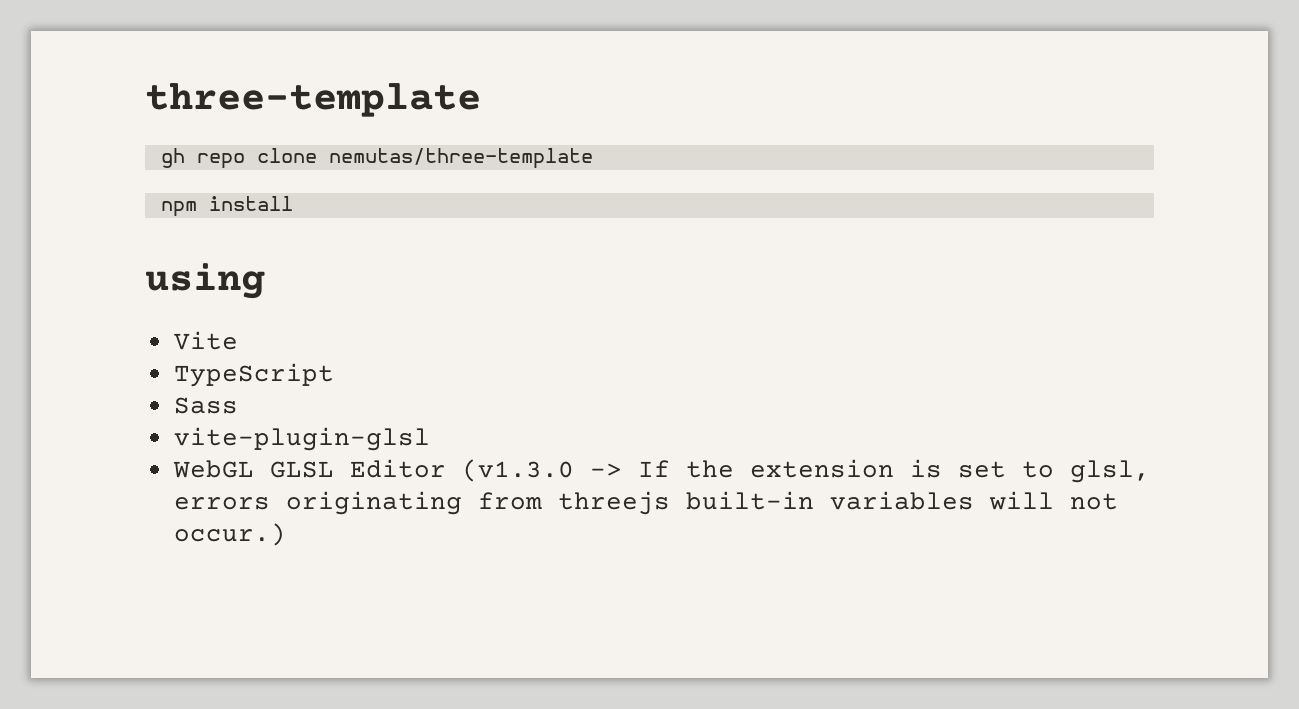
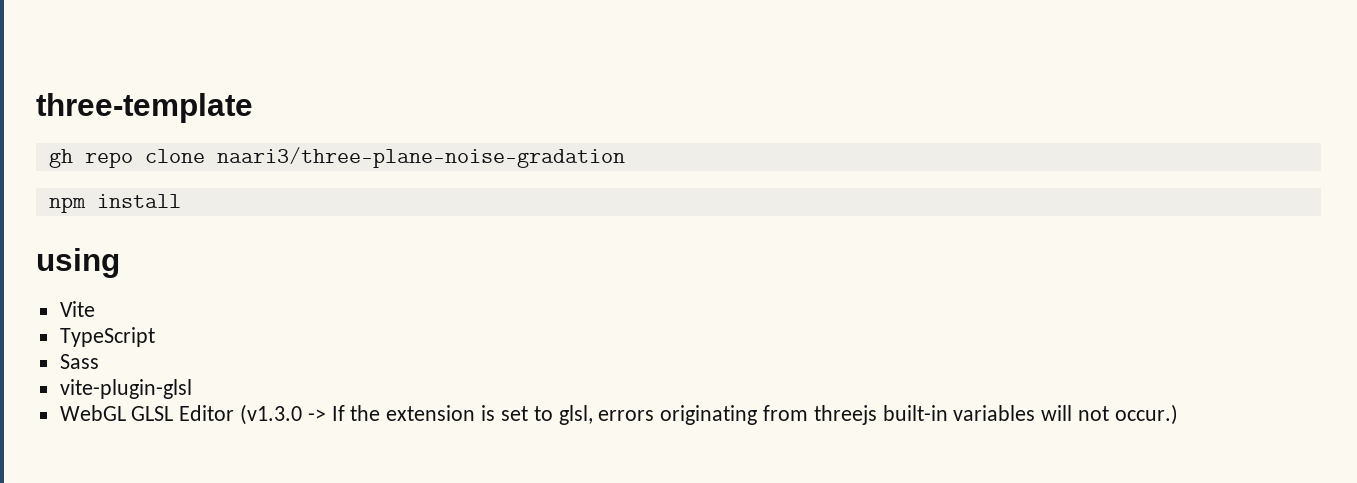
[328,148,593,169] nemutas/three-template -> [216,147,625,168] naari3/three-plane-noise-gradation

